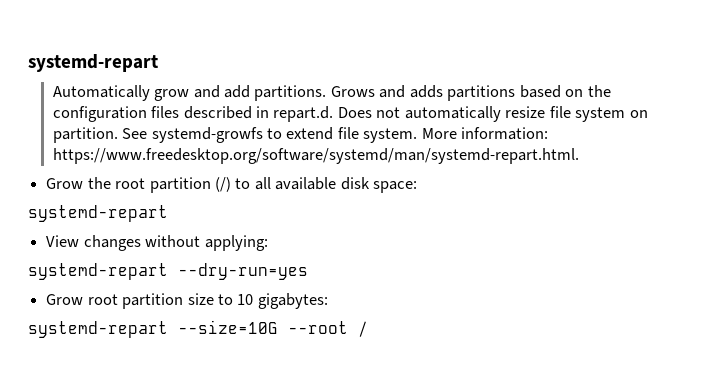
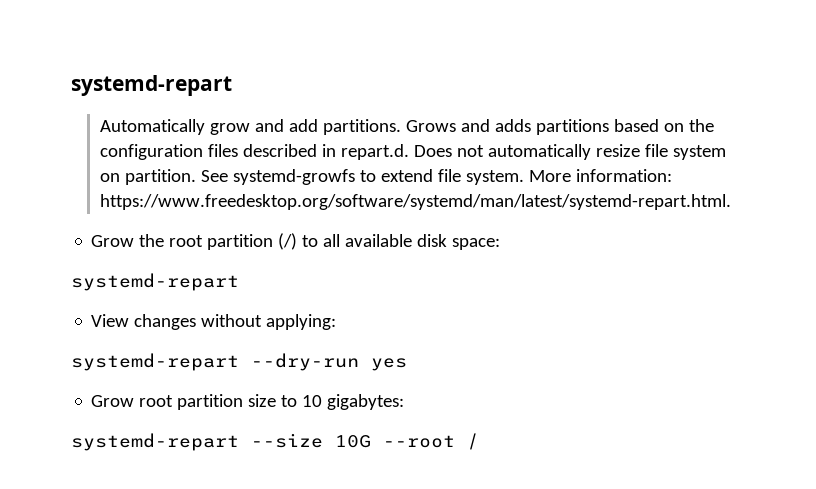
[52,148,579,164] https://www.freedesktop.org/software/systemd/man/systemd-repart.html. -> [99,194,731,210] https://www.freedesktop.org/software/systemd/man/latest/systemd-repart.html.
[178,263,308,280] --dry-run=yes -> [251,353,407,371] --dry-run yes
[178,320,278,334] --size=10G -> [251,433,371,448] --size 10G

